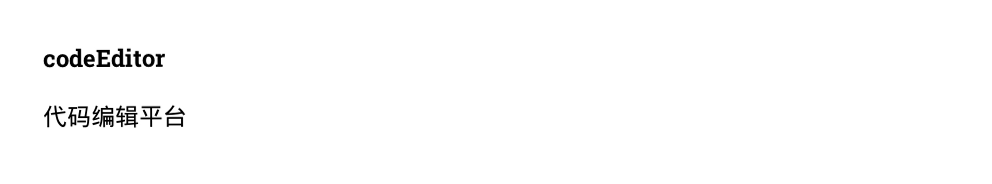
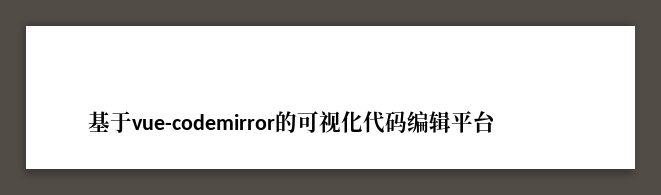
[42,47,166,69] codeEditor // -> [88,111,363,133] 基于vue-codemirror的可视化

